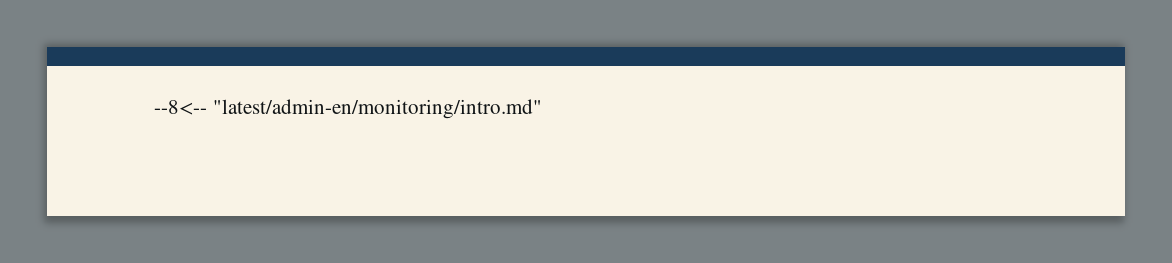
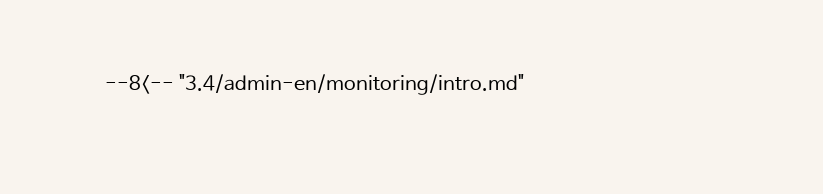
[212,99,542,119] "latest/admin-en/monitoring/intro.md" -> [179,74,525,95] "3.4/admin-en/monitoring/intro.md"

